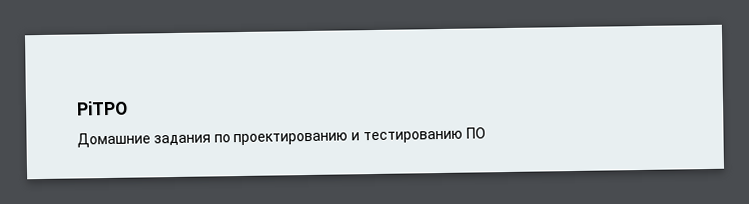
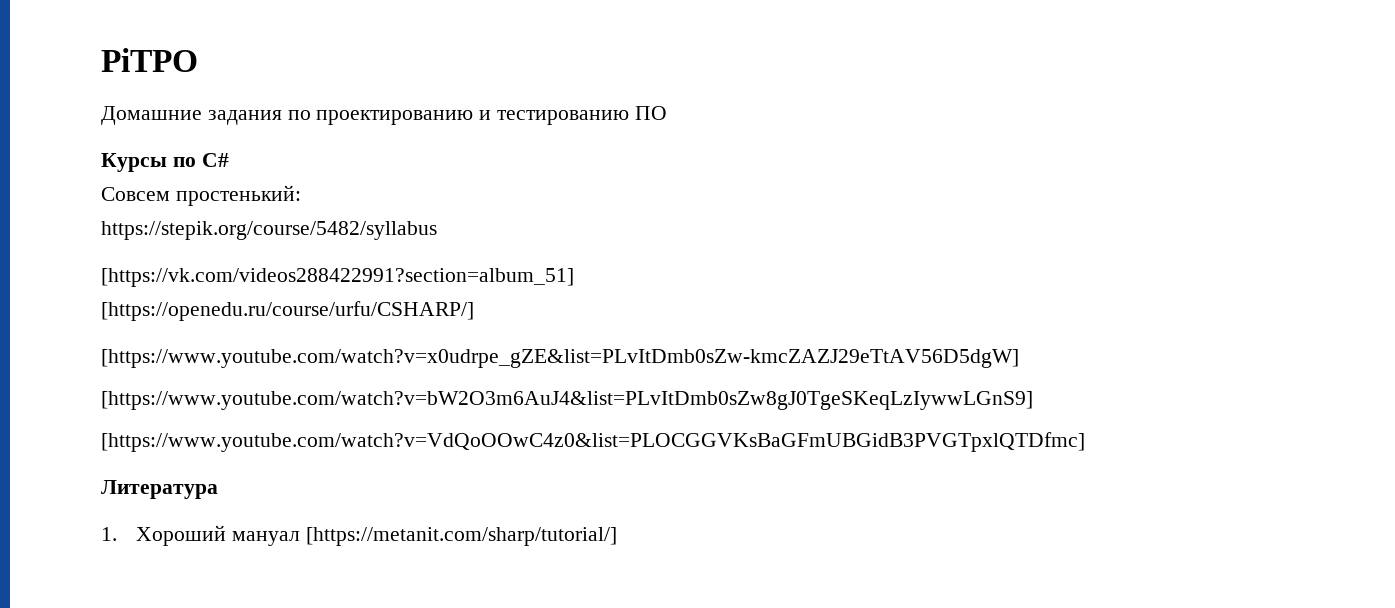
(486, 133) none -> [101,153,229,172] [101,185,301,206] [101,221,437,240] [101,268,574,287] [101,301,474,321] [101,349,1019,368] [101,391,1033,410] [101,432,1085,452] [101,480,218,499] [101,525,617,546] // Курсы по C# // Совсем простенький: // https://stepik.org/course/5482/syllabus // [https://vk.com/videos288422991?section=album_51] // [https://openedu.ru/course/urfu/CSHARP/] // [https://www.youtube.com/watch?v=x0udrpe_gZE&list=PLvItDmb0sZw-kmcZAZJ29eTtAV56D5dgW] // [https://www.youtube.com/watch?v=bW2O3m6AuJ4&list=PLvItDmb0sZw8gJ0TgeSKeqLzIywwLGnS9] // [https://www.youtube.com/watch?v=VdQoOOwC4z0&list=PLOCGGVKsBaGFmUBGidB3PVGTpxlQTDfmc] // Литература // 1. Хороший мануал [https://metanit.com/sharp/tutorial/]

